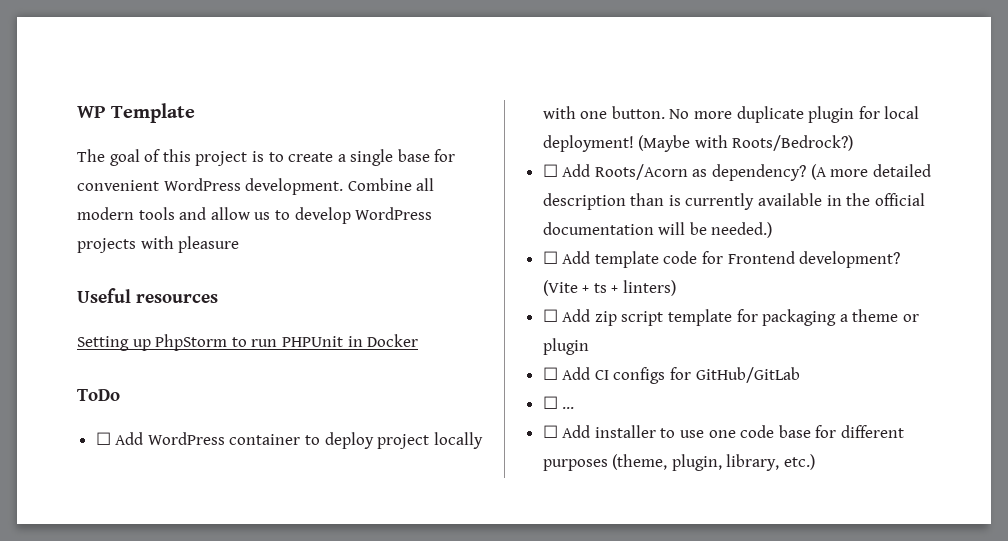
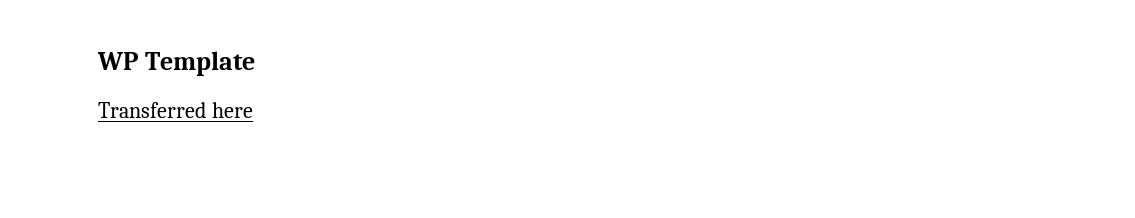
[77,149,456,166] [77,178,435,195] [77,207,433,224] [77,236,240,253] [77,288,218,303] [77,334,419,351] [77,389,120,401] [95,432,483,449] [542,106,920,123] [542,135,854,152] [542,164,931,181] [542,193,925,210] [542,222,773,238] [542,251,901,268] [542,280,677,296] [542,309,920,326] [542,338,589,355] [542,367,800,384] [542,396,575,409] [542,425,905,438] [542,454,816,471] The goal of this project is to create a single base for convenient WordPress development. Combine all modern tools and allow us to develop WordPress projects with pleasure // Useful resources // Setting up PhpStorm to run PHPUnit in Docker // ToDo // ☐ Add WordPress container to deploy project locally with one button. No more duplicate plugin for local deployment! (Maybe with Roots/Bedrock?) // ☐ Add Roots/Acorn as dependency? (A more detailed description than is currently available in the official documentation will be needed.) // ☐ Add template code for Frontend development? (Vite + ts + linters) // ☐ Add zip script template for packaging a theme or plugin // ☐ Add CI configs for GitHub/GitLab // ☐ ... // ☐ Add installer to use one code base for different purposes (theme, plugin, library, etc.) -> [98,102,253,118] Transferred here

